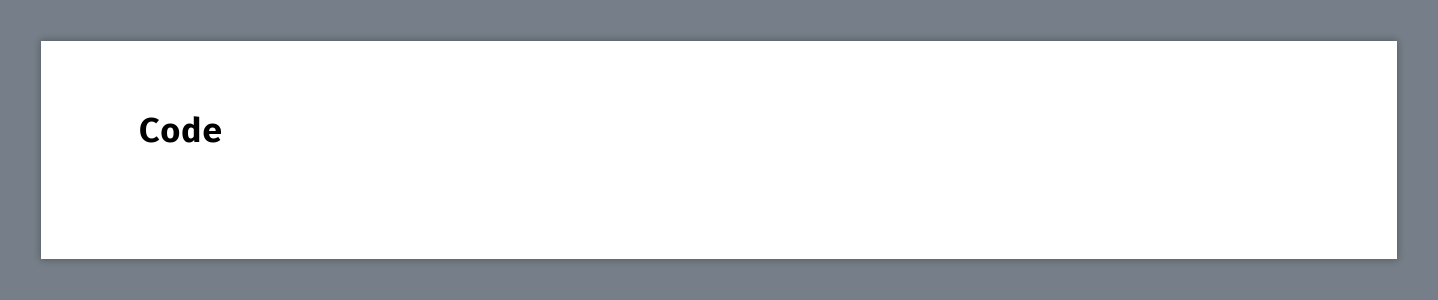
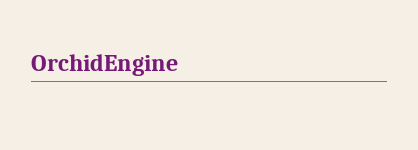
[139,116,223,143] Code -> [31,54,178,76] OrchidEngine

